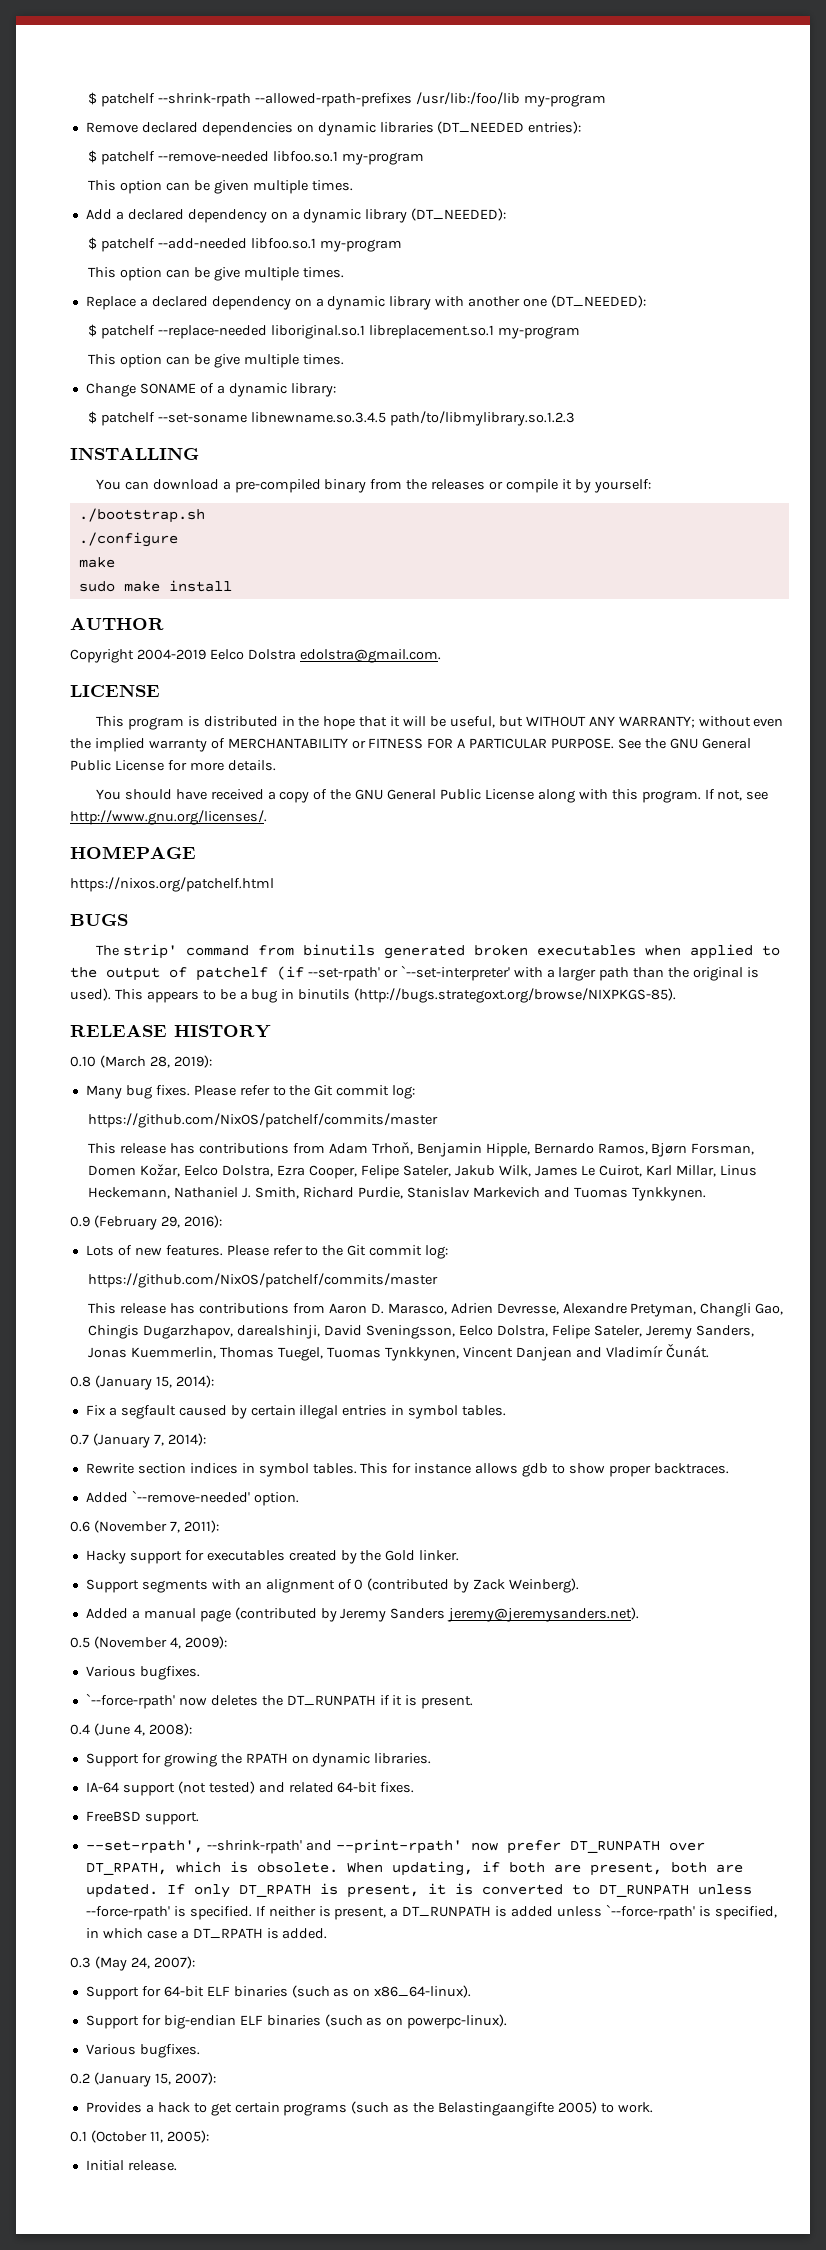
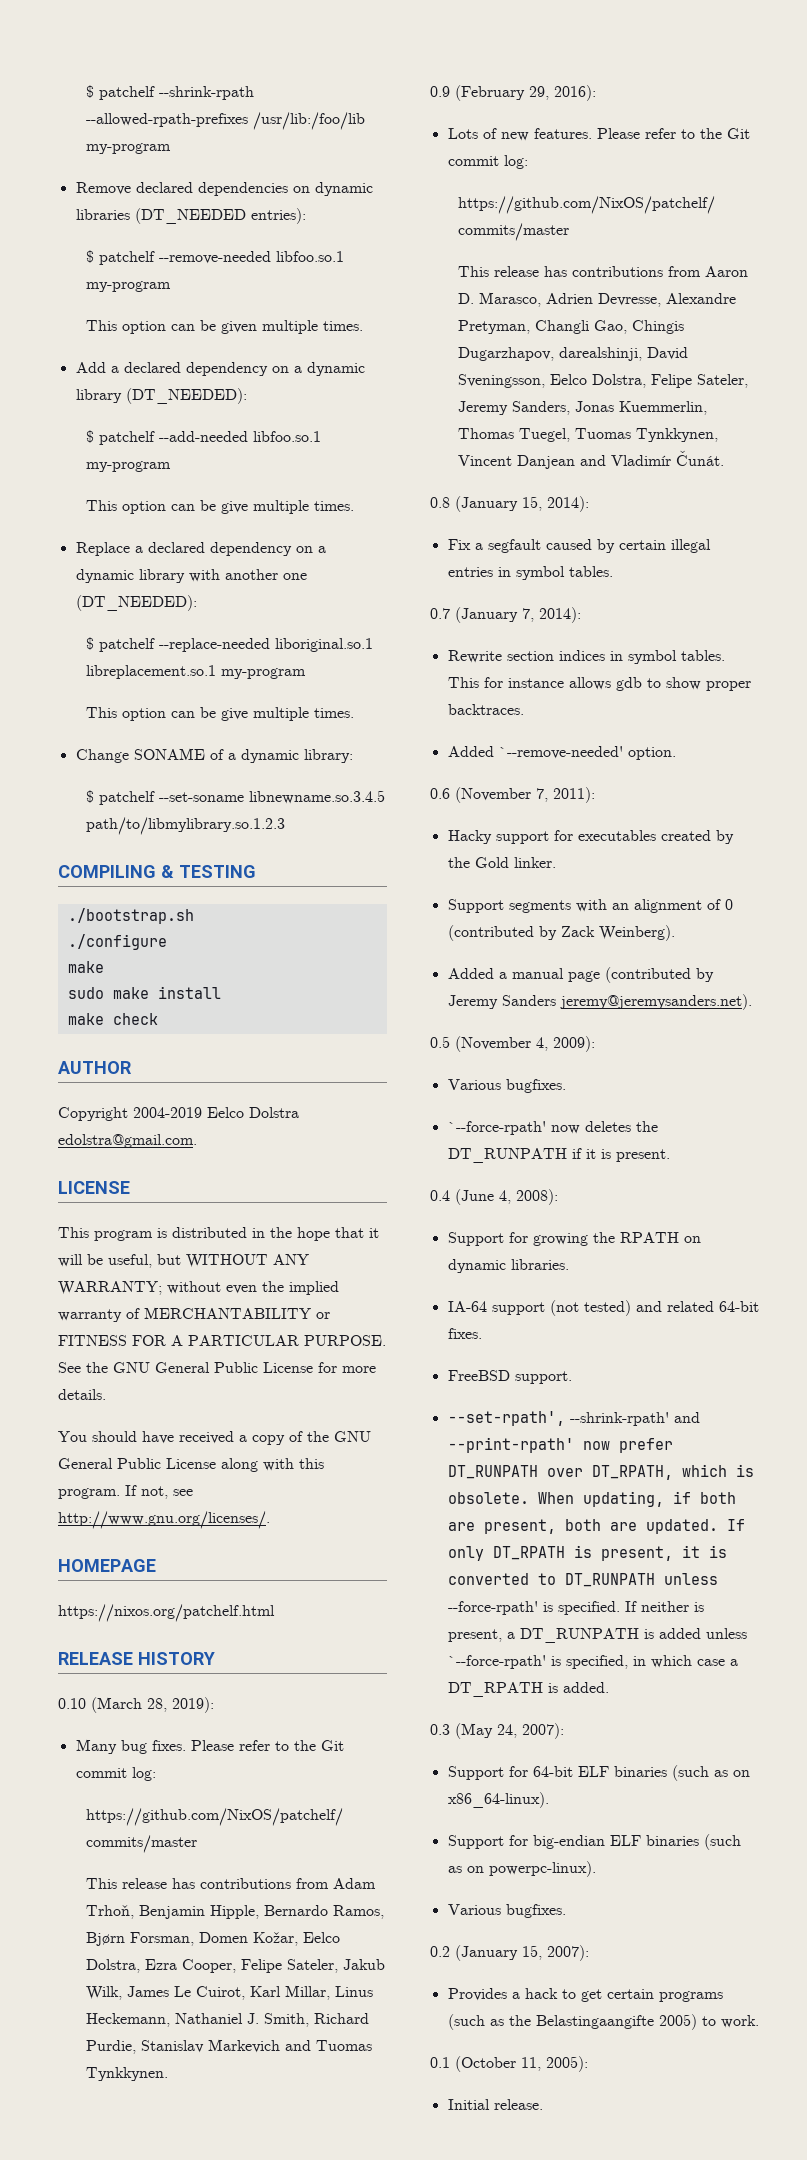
[70,447,199,460] [95,479,651,493] INSTALLING // You can download a pre-compiled binary from the releases or compile it by yourself: -> [58,865,256,878] COMPILING & TESTING
(232, 586) none -> [67,1013,158,1025] // make check
[70,914,128,926] [95,944,780,959] [70,965,760,981] [70,988,677,1003] // BUGS // The strip' command from binutils generated broken executables when applied to the output of patchelf (if --set-rpath' or `--set-interpreter' with a larger path than the original is used). This appears to be a bug in binutils (http://bugs.strategoxt.org/browse/NIXPKGS-85). -> (275, 1613) none

